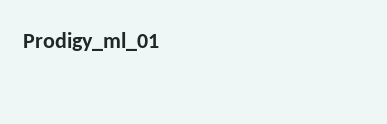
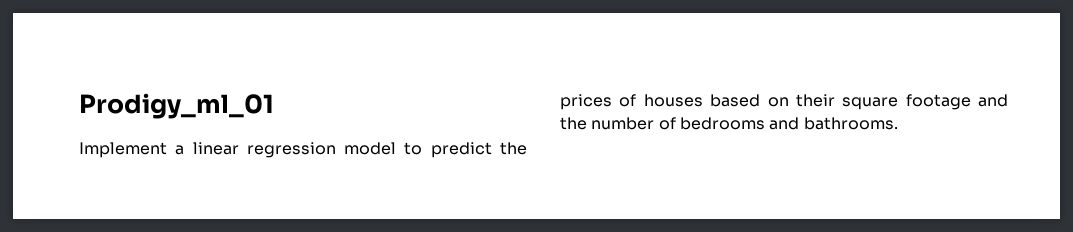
(159, 41) none -> [79,142,527,158] [560,94,1008,110] [560,117,898,130] // Implement a linear regression model to predict the prices of houses based on their square footage and the number of bedrooms and bathrooms.

